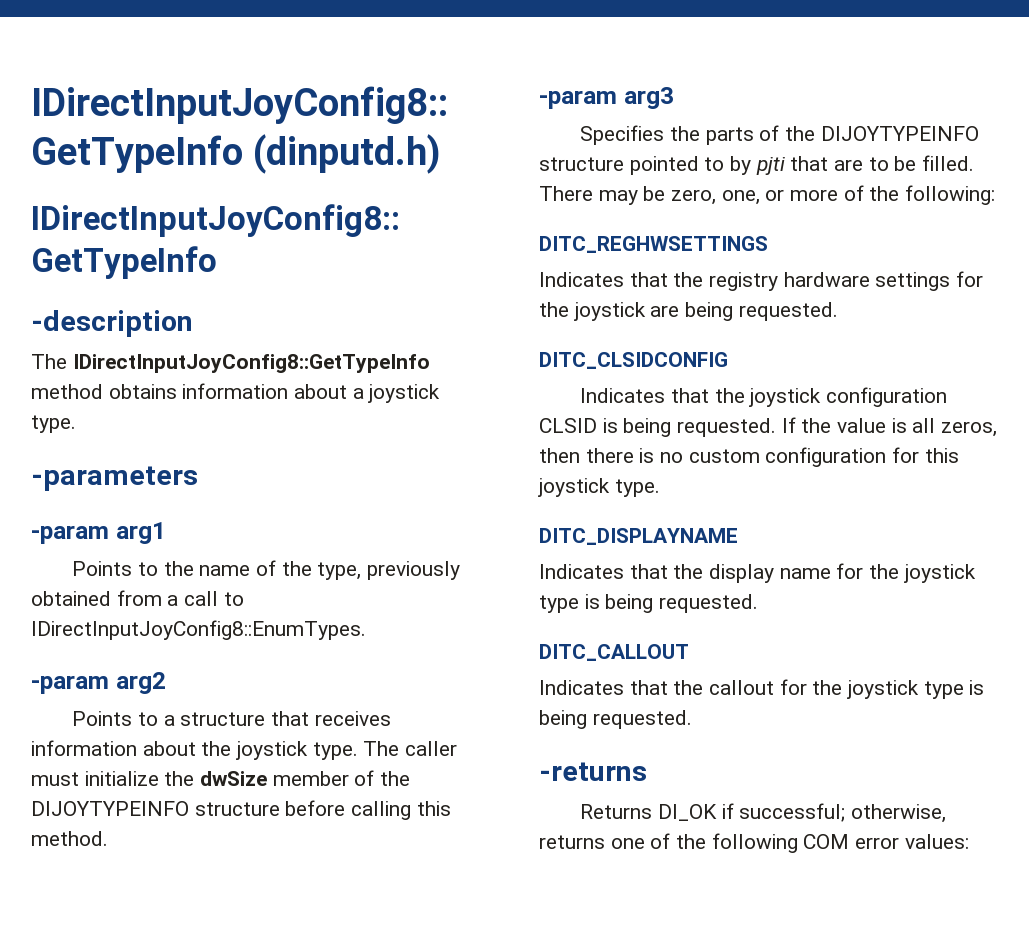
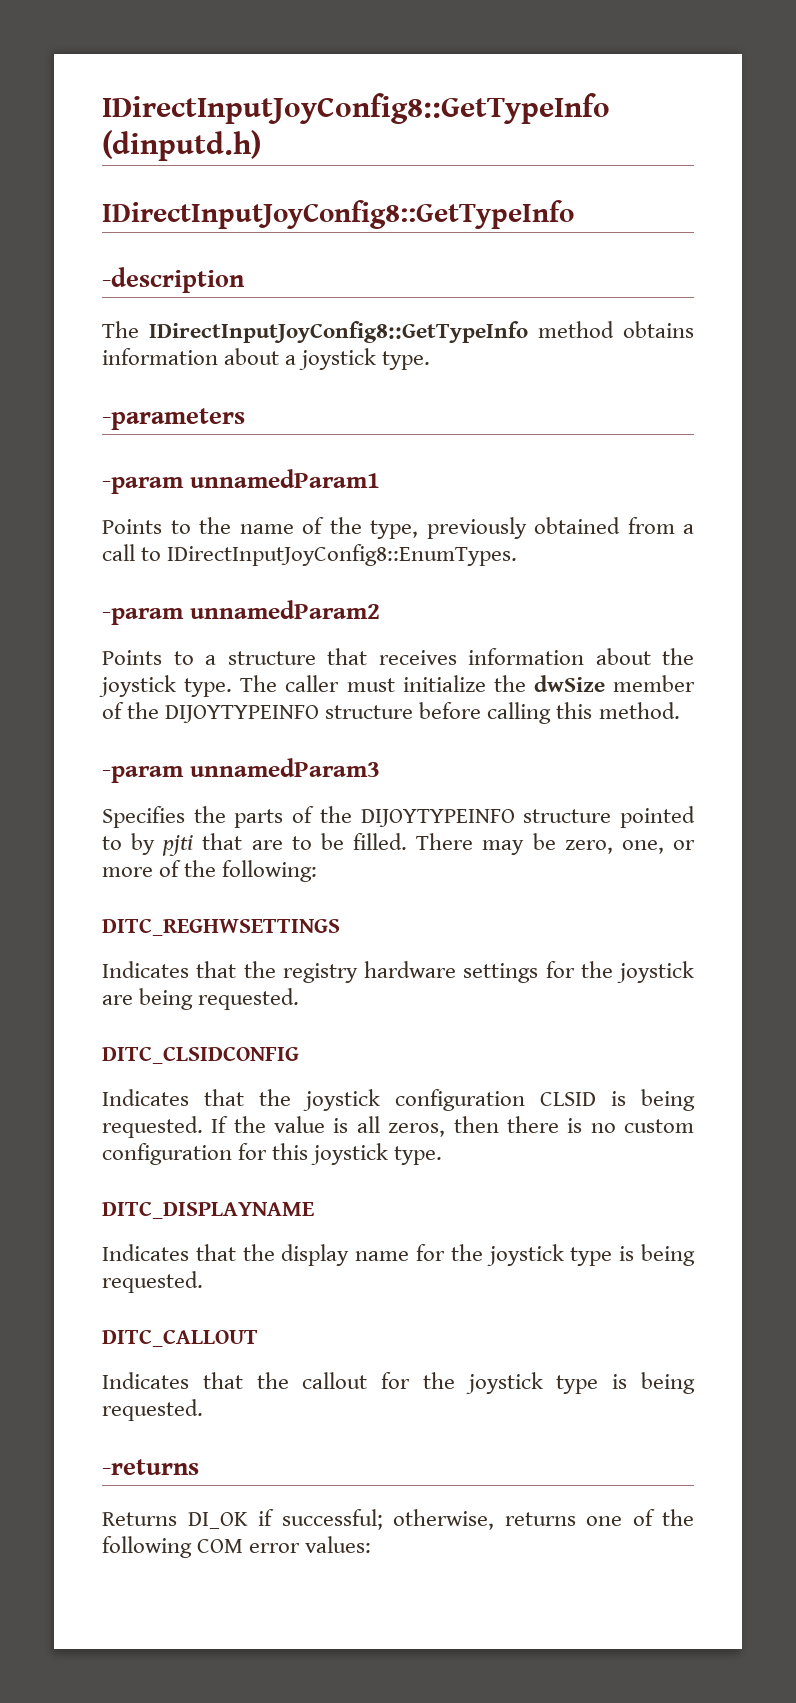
[115,522,166,544] arg1 -> [189,469,380,488] unnamedParam1
[115,672,166,694] arg2 -> [189,600,380,619] unnamedParam2
[623,87,674,109] arg3 -> [189,758,380,777] unnamedParam3

